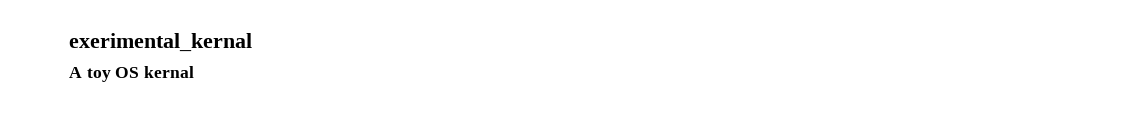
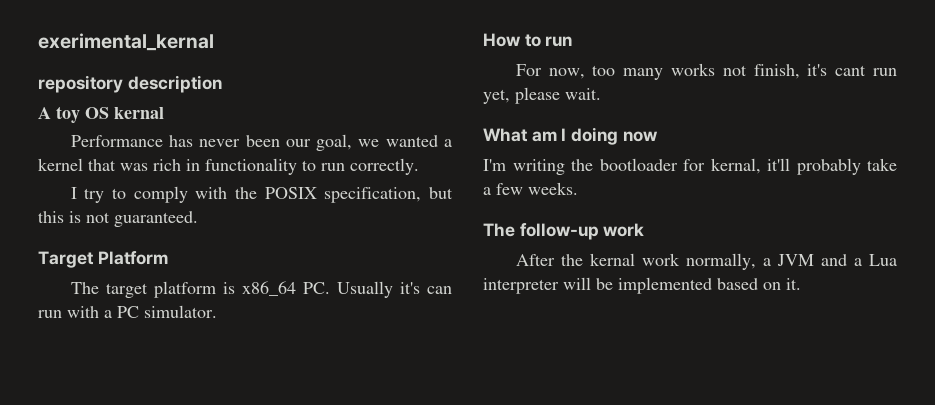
(252, 42) none -> [38,75,222,93] // repository description
(195, 72) none -> [70,134,452,151] [38,158,419,175] [70,186,453,203] [38,211,198,227] [38,251,168,268] [70,281,452,298] [38,305,217,318] [483,33,573,47] [515,63,898,80] [483,87,601,104] [483,127,658,145] [483,158,897,175] [483,182,578,195] [483,223,645,240] [515,253,898,270] [483,277,801,294] // Performance has never been our goal, we wanted a kernel that was rich in functionality to run correctly. // I try to comply with the POSIX specification, but this is not guaranteed. // Target Platform // The target platform is x86_64 PC. Usually it's can run with a PC simulator. // How to run // For now, too many works not finish, it's cant run yet, please wait. // What am I doing now // I'm writing the bootloader for kernal, it'll probably take a few weeks. // The follow-up work // After the kernal work normally, a JVM and a Lua interpreter will be implemented based on it.

